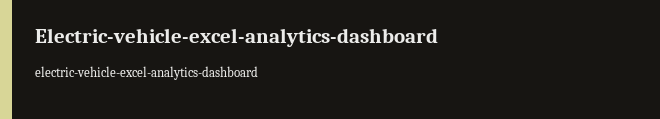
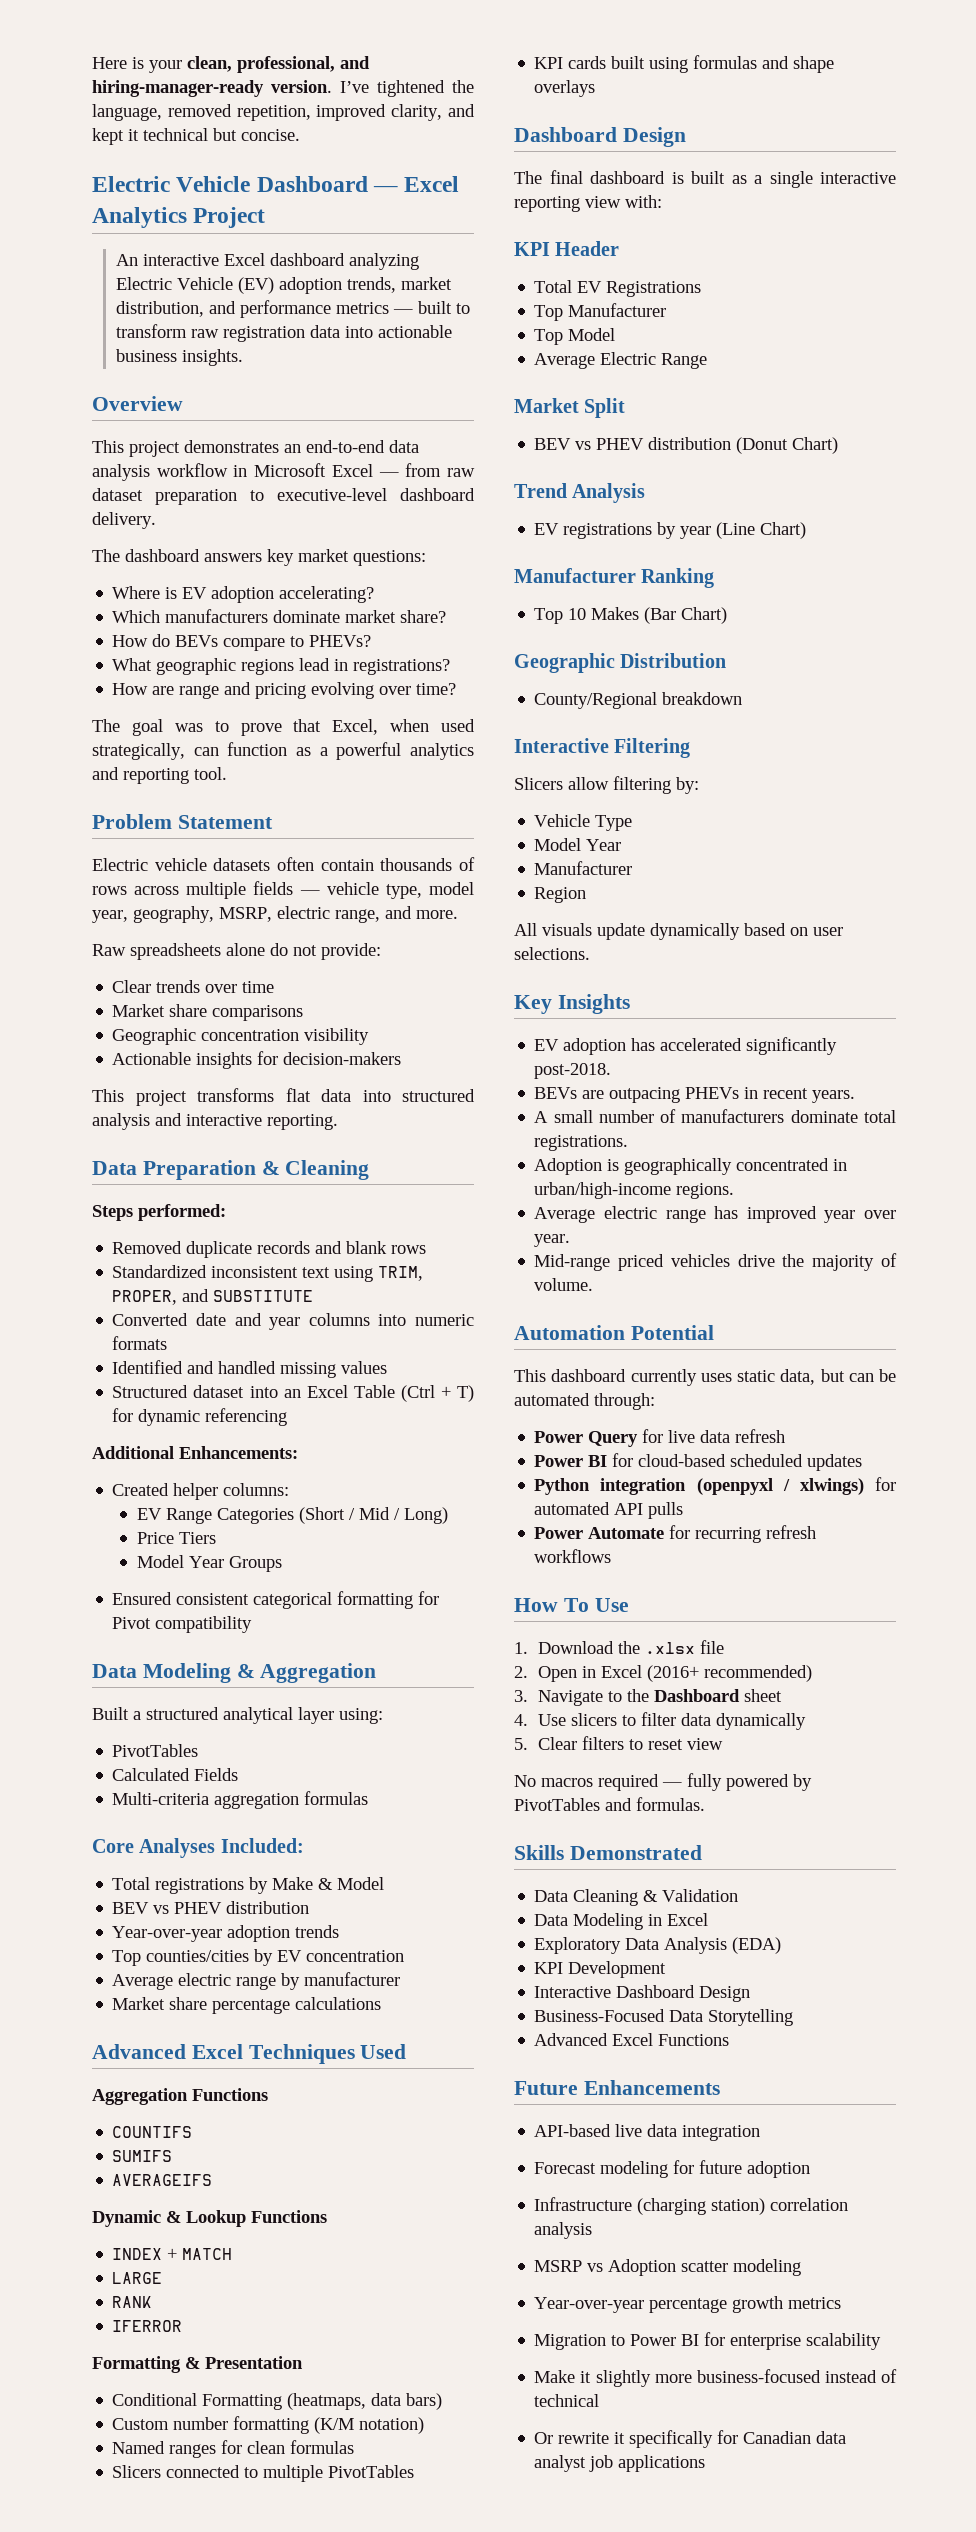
[35,28,438,47] [35,66,258,80] Electric-vehicle-excel-analytics-dashboard // electric-vehicle-excel-analytics-dashboard -> [92,56,370,73] [92,80,474,97] [92,104,476,121] [92,128,300,145] [92,176,460,192] [92,207,266,228] [116,253,420,270] [116,277,453,294] [116,300,471,318] [116,324,453,342] [116,349,244,366] [92,396,183,411] [92,440,419,457] [92,463,476,481] [92,488,475,505] [92,512,156,529] [92,549,426,566] [112,586,375,603] [112,609,447,623] [112,634,372,651] [112,658,451,675] [112,682,457,699] [92,719,475,736] [92,742,474,760] [92,767,227,784] [92,814,273,829] [92,857,475,871] [92,881,474,899] [92,906,458,923] [92,943,381,960] [112,980,275,993] [112,1004,304,1021] [112,1028,370,1045] [112,1051,402,1069] [92,1088,475,1106] [92,1113,338,1130] [92,1160,370,1180] [92,1204,226,1221] [112,1241,427,1258] [112,1265,424,1282] [112,1289,314,1305] [112,1313,474,1330] [112,1336,168,1350] [112,1360,388,1378] [112,1385,475,1402] [112,1408,288,1426] [92,1446,298,1459] [112,1483,290,1500] [136,1507,448,1524] [136,1532,216,1544] [136,1555,282,1572] [112,1591,440,1609] [112,1616,253,1633] [92,1663,377,1683] [92,1707,383,1724] [112,1744,199,1757] [112,1768,239,1781] [112,1791,369,1809] [92,1838,304,1858] [112,1877,385,1894] [112,1901,310,1914] [112,1925,340,1942] [112,1949,405,1966] [112,1972,401,1990] [112,1997,382,2014] [92,2044,407,2064] [92,2088,268,2105] [112,2126,193,2138] [112,2150,173,2162] [112,2174,213,2186] [92,2210,327,2227] [112,2248,233,2260] [112,2272,163,2284] [112,2296,153,2308] [112,2320,183,2332] [92,2356,303,2373] [112,2393,443,2410] [112,2416,425,2434] [112,2440,355,2458] [112,2465,415,2482] [534,55,835,73] [534,80,596,97] [514,127,686,147] [514,170,896,188] [514,195,662,212] [514,241,620,256] [534,280,702,297] [534,303,667,321] [534,328,616,345] [534,352,708,369] [514,398,626,418] [534,437,839,454] [514,483,646,503] [534,522,807,539] [514,568,715,588] [534,607,728,624] [514,653,727,673] [534,692,743,709] [514,738,691,758] [514,776,699,794] [534,814,633,831] [534,838,622,851] [534,861,633,875] [534,887,587,903] [514,923,843,940] [514,947,590,960] [514,994,630,1014] [534,1037,838,1055] [534,1063,612,1079] [534,1087,856,1103] [534,1109,896,1123] [534,1135,629,1151] [534,1158,848,1175] [534,1182,735,1199] [534,1206,896,1223] [534,1234,571,1247] [534,1253,897,1271] [534,1278,594,1291] [514,1325,714,1340] [514,1369,896,1386] [514,1393,655,1410] [534,1429,786,1447] [534,1453,863,1471] [534,1477,896,1495] [534,1502,684,1519] [534,1525,817,1543] [534,1549,612,1563] [514,1598,629,1612] [514,1640,725,1654] [514,1665,813,1682] [514,1689,783,1706] [514,1712,807,1730] [514,1736,724,1750] [514,1773,812,1791] [514,1797,705,1811] [514,1845,702,1860] [534,1889,739,1906] [534,1913,709,1930] [534,1937,782,1954] [534,1961,667,1978] [534,1985,751,2002] [534,2009,794,2026] [534,2033,730,2046] [514,2080,720,2095] [534,2124,761,2141] [534,2160,811,2178] [534,2197,849,2215] [534,2222,593,2239] [534,2259,802,2276] [534,2296,842,2313] [534,2332,882,2350] [534,2369,897,2387] [534,2394,600,2407] [534,2430,847,2448] [534,2455,706,2472] Here is your clean, professional, and hiring-manager-ready version. I’ve tightened the language, removed repetition, improved clarity, and kept it technical but concise. // Electric Vehicle Dashboard — Excel Analytics Project // An interactive Excel dashboard analyzing Electric Vehicle (EV) adoption trends, market distribution, and performance metrics — built to transform raw registration data into actionable business insights. // Overview // This project demonstrates an end-to-end data analysis workflow in Microsoft Excel — from raw dataset preparation to executive-level dashboard delivery. // The dashboard answers key market questions: // Where is EV adoption accelerating? // Which manufacturers dominate market share? // How do BEVs compare to PHEVs? // What geographic regions lead in registrations? // How are range and pricing evolving over time? // The goal was to prove that Excel, when used strategically, can function as a powerful analytics and reporting tool. // Problem Statement // Electric vehicle datasets often contain thousands of rows across multiple fields — vehicle type, model year, geography, MSRP, electric range, and more. // Raw spreadsheets alone do not provide: // Clear trends over time // Market share comparisons // Geographic concentration visibility // Actionable insights for decision-makers // This project transforms flat data into structured analysis and interactive reporting. // Data Preparation & Cleaning // Steps performed: // Removed duplicate records and blank rows // Standardized inconsistent text using TRIM, PROPER, and SUBSTITUTE // Converted date and year columns into numeric formats // Identified and handled missing values // Structured dataset into an Excel Table (Ctrl + T) for dynamic referencing // Additional Enhancements: // Created helper columns: // EV Range Categories (Short / Mid / Long) // Price Tiers // Model Year Groups // Ensured consistent categorical formatting for Pivot compatibility // Data Modeling & Aggregation // Built a structured analytical layer using: // PivotTables // Calculated Fields // Multi-criteria aggregation formulas // Core Analyses Included: // Total registrations by Make & Model // BEV vs PHEV distribution // Year-over-year adoption trends // Top counties/cities by EV concentration // Average electric range by manufacturer // Market share percentage calculations // Advanced Excel Techniques Used // Aggregation Functions // COUNTIFS // SUMIFS // AVERAGEIFS // Dynamic & Lookup Functions // INDEX + MATCH // LARGE // RANK // IFERROR // Formatting & Presentation // Conditional Formatting (heatmaps, data bars) // Custom number formatting (K/M notation) // Named ranges for clean formulas // Slicers connected to multiple PivotTables // KPI cards built using formulas and shape overlays // Dashboard Design // The final dashboard is built as a single interactive reporting view with: // KPI Header // Total EV Registrations // Top Manufacturer // Top Model // Average Electric Range // Market Split // BEV vs PHEV distribution (Donut Chart) // Trend Analysis // EV registrations by year (Line Chart) // Manufacturer Ranking // Top 10 Makes (Bar Chart) // Geographic Distribution // County/Regional breakdown // Interactive Filtering // Slicers allow filtering by: // Vehicle Type // Model Year // Manufacturer // Region // All visuals update dynamically based on user selections. // Key Insights // EV adoption has accelerated significantly post-2018. // BEVs are outpacing PHEVs in recent years. // A small number of manufacturers dominate total registrations. // Adoption is geographically concentrated in urban/high-income regions. // Average electric range has improved year over year. // Mid-range priced vehicles drive the majority of volume. // Automation Potential // This dashboard currently uses static data, but can be automated through: // Power Query for live data refresh // Power BI for cloud-based scheduled updates // Python integration (openpyxl / xlwings) for automated API pulls // Power Automate for recurring refresh workflows // How To Use // 1. Download the .xlsx file // 2. Open in Excel (2016+ recommended) // 3. Navigate to the Dashboard sheet // 4. Use slicers to filter data dynamically // 5. Clear filters to reset view // No macros required — fully powered by PivotTables and formulas. // Skills Demonstrated // Data Cleaning & Validation // Data Modeling in Excel // Exploratory Data Analysis (EDA) // KPI Development // Interactive Dashboard Design // Business-Focused Data Storytelling // Advanced Excel Functions // Future Enhancements // API-based live data integration // Forecast modeling for future adoption // Infrastructure (charging station) correlation analysis // MSRP vs Adoption scatter modeling // Year-over-year percentage growth metrics // Migration to Power BI for enterprise scalability // Make it slightly more business-focused instead of technical // Or rewrite it specifically for Canadian data analyst job applications

